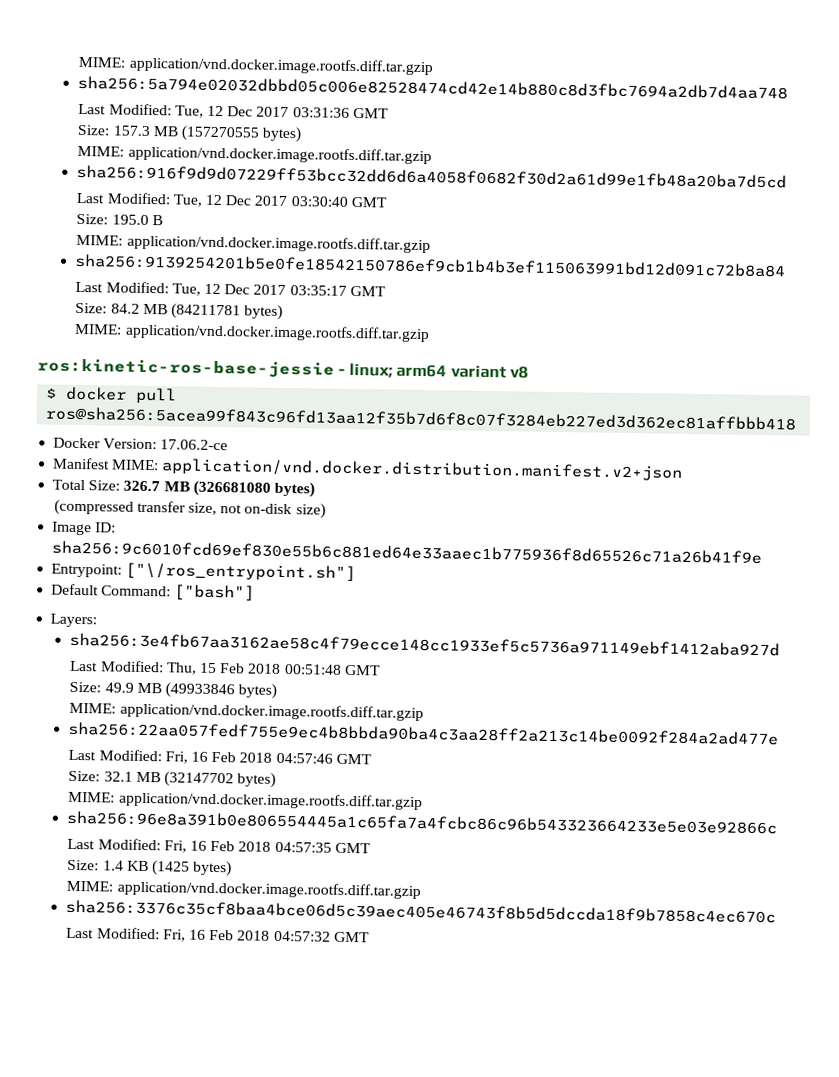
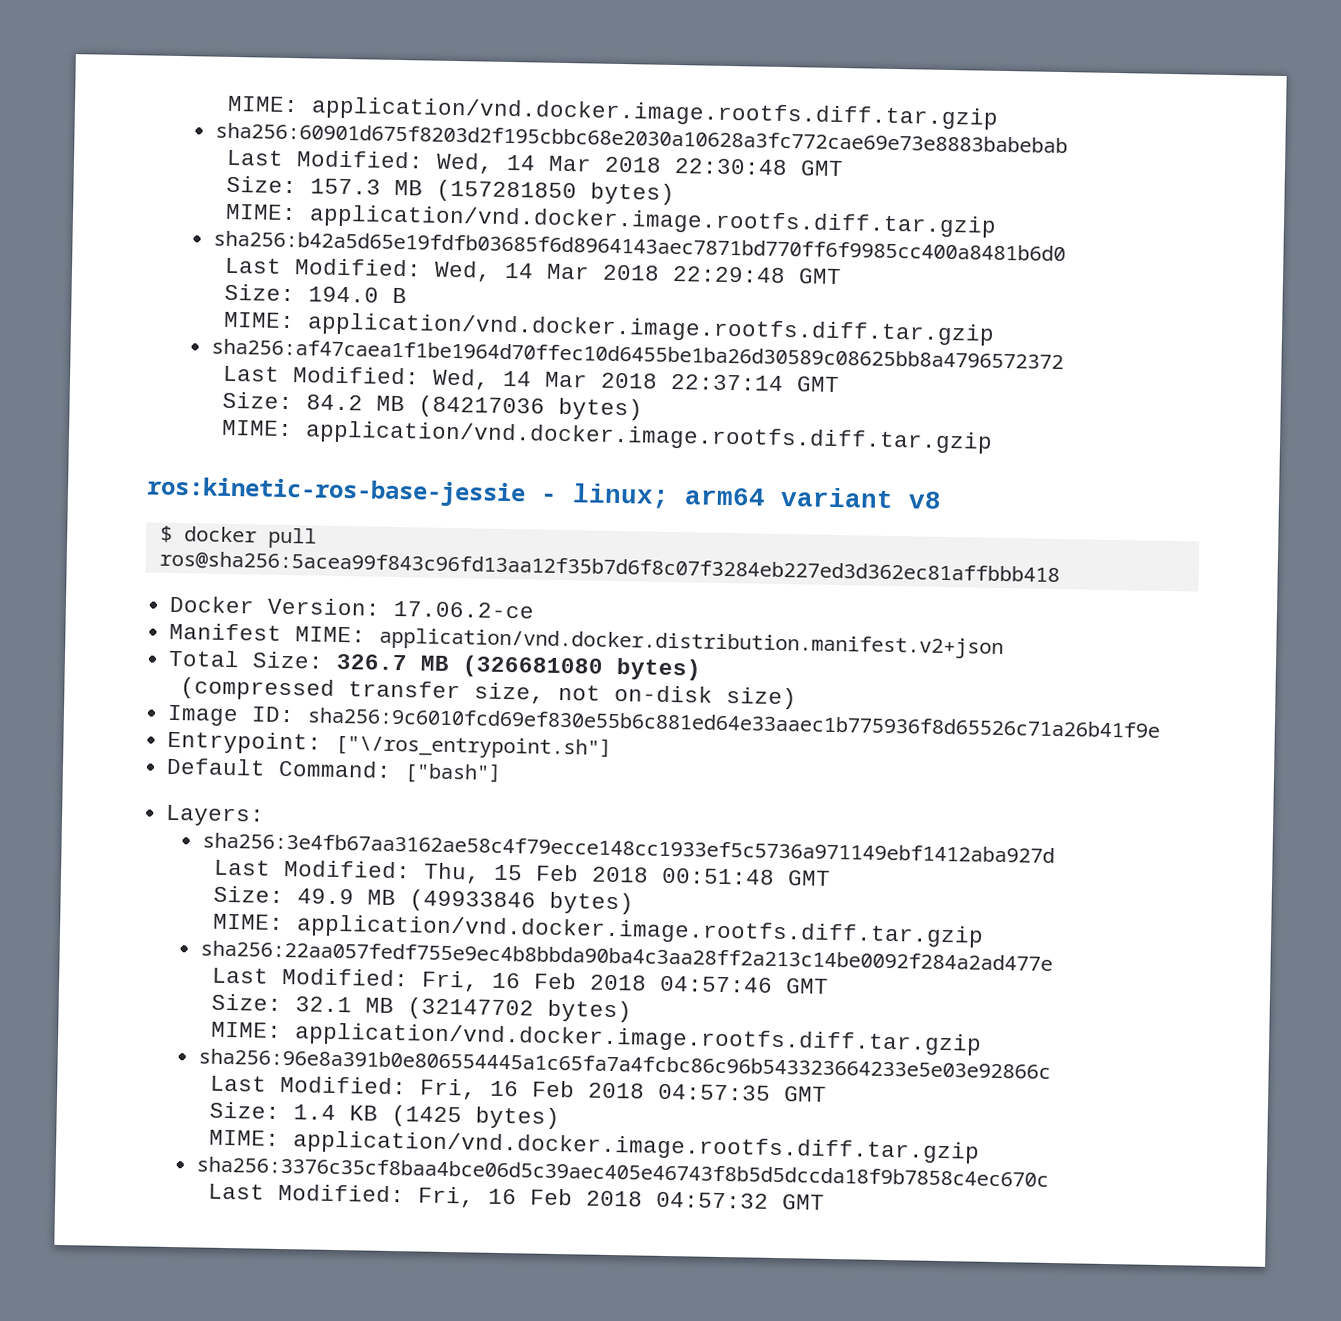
[78,56,433,76] [76,75,788,100] [78,103,350,118] MIME: application/vnd.docker.image.rootfs.diff.tar.gzip // sha256:5a794e02032dbbd05c006e82528474cd42e14b880c8d3fbc7694a2db7d4aa748 // Last Modified: Tue, 12 Dec 2017 03:31:36 -> [227,95,1000,130] [214,122,1068,154] [226,149,789,176] MIME: application/vnd.docker.image.rootfs.diff.tar.gzip // sha256:60901d675f8203d2f195cbbc68e2030a10628a3fc772cae69e73e8883babebab // Last Modified: Wed, 14 Mar 2018 22:30:48
[180,125,303,143] [77,145,432,165] [75,164,787,189] [76,192,387,208] [76,213,149,225] (157270555 bytes) // MIME: application/vnd.docker.image.rootfs.diff.tar.gzip // sha256:916f9d9d07229ff53bcc32dd6d6a4058f0682f30d2a61d99e1fb48a20ba7d5cd // Last Modified: Tue, 12 Dec 2017 03:30:40 GMT // Size: 195.0 -> [436,179,676,206] [225,203,998,238] [212,230,1066,262] [224,257,843,285] [224,283,380,303] (157281850 bytes) // MIME: application/vnd.docker.image.rootfs.diff.tar.gzip // sha256:b42a5d65e19fdfb03685f6d8964143aec7871bd770ff6f9985cc400a8481b6d0 // Last Modified: Wed, 14 Mar 2018 22:29:48 GMT // Size: 194.0
[73,253,786,278] [75,281,347,296] sha256:9139254201b5e0fe18542150786ef9cb1b4b3ef115063991bd12d091c72b8a84 // Last Modified: Tue, 12 Dec 2017 03:35:17 -> [210,338,1064,370] [223,365,785,392] sha256:af47caea1f1be1964d70ffec10d6455be1ba26d30589c08625bb8a4796572372 // Last Modified: Wed, 14 Mar 2018 22:37:14
[170,303,241,320] (84211781 -> [418,395,546,419] (84217036

